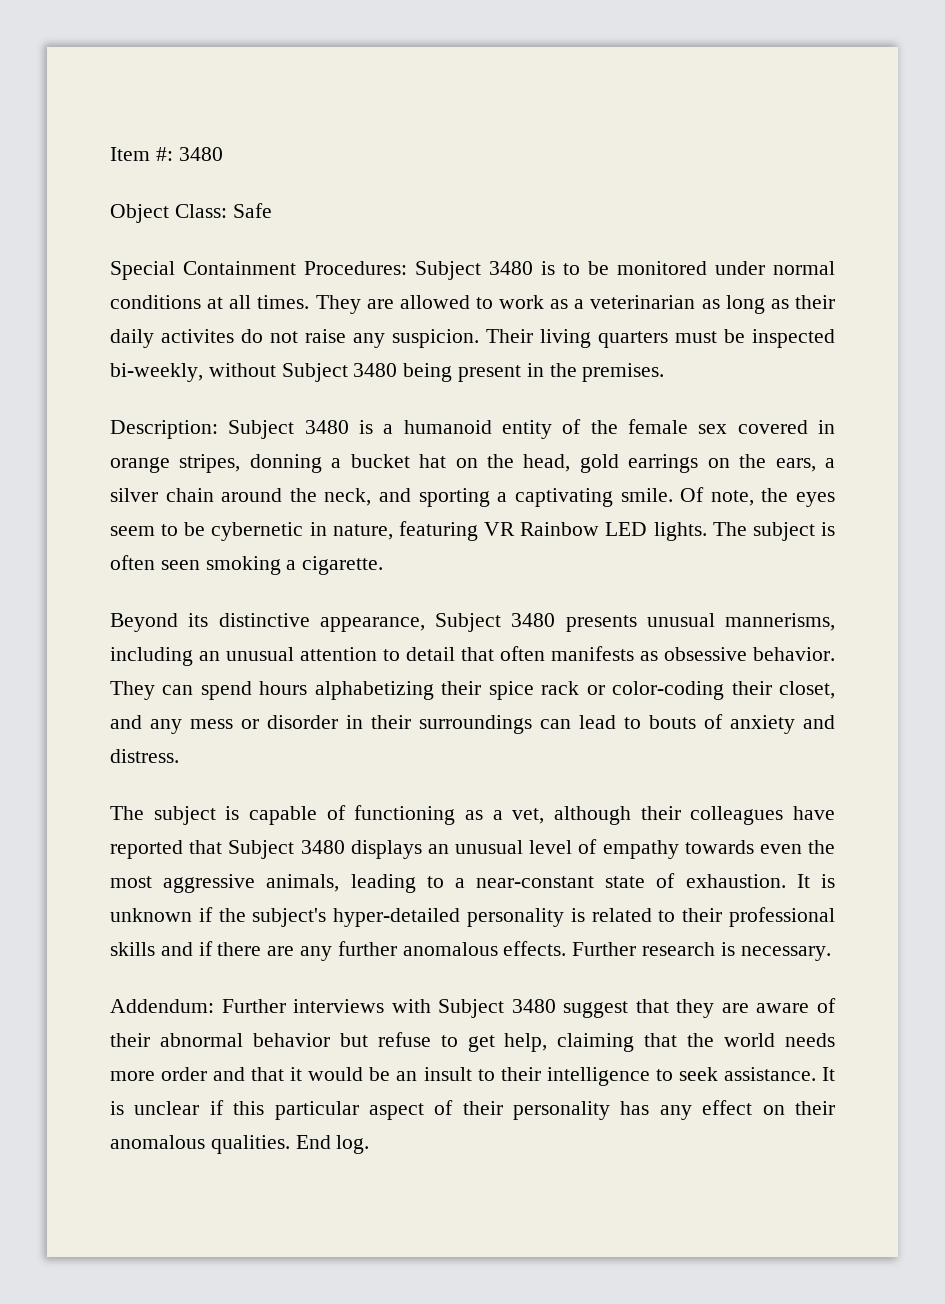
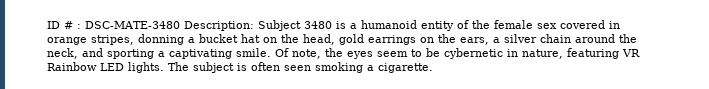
[110,147,223,161] [110,203,272,223] [110,261,835,280] [110,295,835,314] [110,329,835,348] [110,363,665,382] Item #: 3480 // Object Class: Safe // Special Containment Procedures: Subject 3480 is to be monitored under normal conditions at all times. They are allowed to work as a veterinarian as long as their daily activites do not raise any suspicion. Their living quarters must be inspected bi-weekly, without Subject 3480 being present in the premises. // -> [47,21,180,29] ID # : DSC-MATE-3480
[110,613,835,632] [110,646,835,666] [110,681,835,700] [110,714,835,734] [110,749,179,763] [110,805,835,825] [110,839,835,859] [110,873,835,893] [110,907,835,927] [110,941,831,961] [110,998,836,1018] [110,1032,835,1052] [110,1067,836,1086] [110,1100,835,1120] [110,1135,370,1154] // Beyond its distinctive appearance, Subject 3480 presents unusual mannerisms, including an unusual attention to detail that often manifests as obsessive behavior. They can spend hours alphabetizing their spice rack or color-coding their closet, and any mess or disorder in their surroundings can lead to bouts of anxiety and distress. // The subject is capable of functioning as a vet, although their colleagues have reported that Subject 3480 displays an unusual level of empathy towards even the most aggressive animals, leading to a near-constant state of exhaustion. It is unknown if the subject's hyper-detailed personality is related to their professional skills and if there are any further anomalous effects. Further research is necessary. // Addendum: Further interviews with Subject 3480 suggest that they are aware of their abnormal behavior but refuse to get help, claiming that the world needs more order and that it would be an insult to their intelligence to seek assistance. It is unclear if this particular aspect of their personality has any effect on their anomalous qualities. End log. -> (433, 68) none

